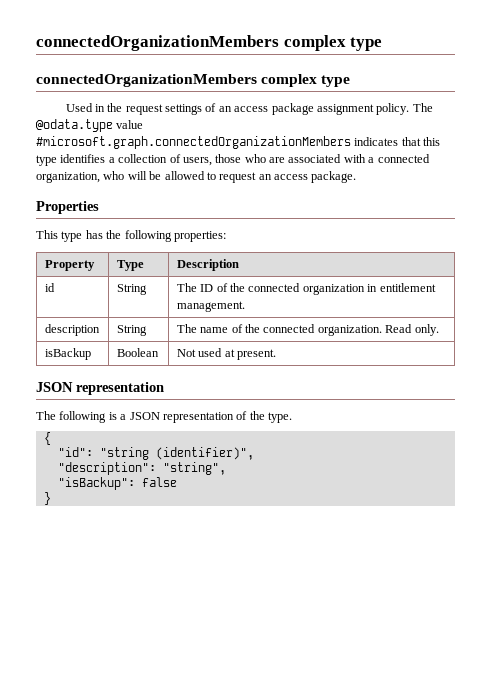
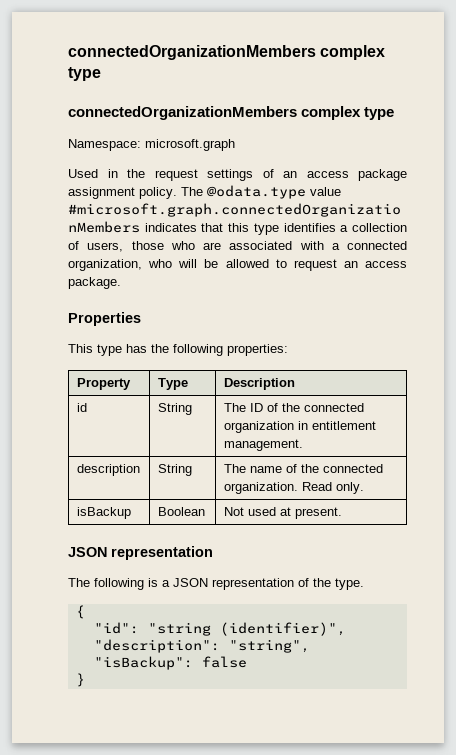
(351, 81) none -> [68,139,235,151] // Namespace: microsoft.graph

